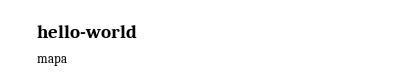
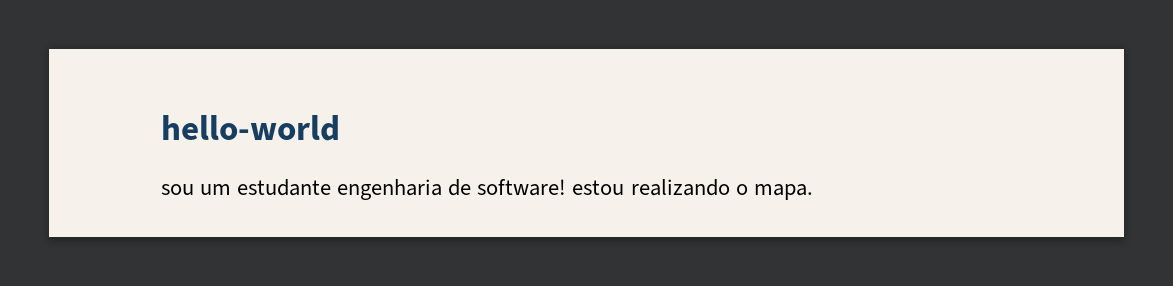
[37,55,67,66] mapa -> [161,179,813,200] sou um estudante engenharia de software! estou realizando o mapa.

